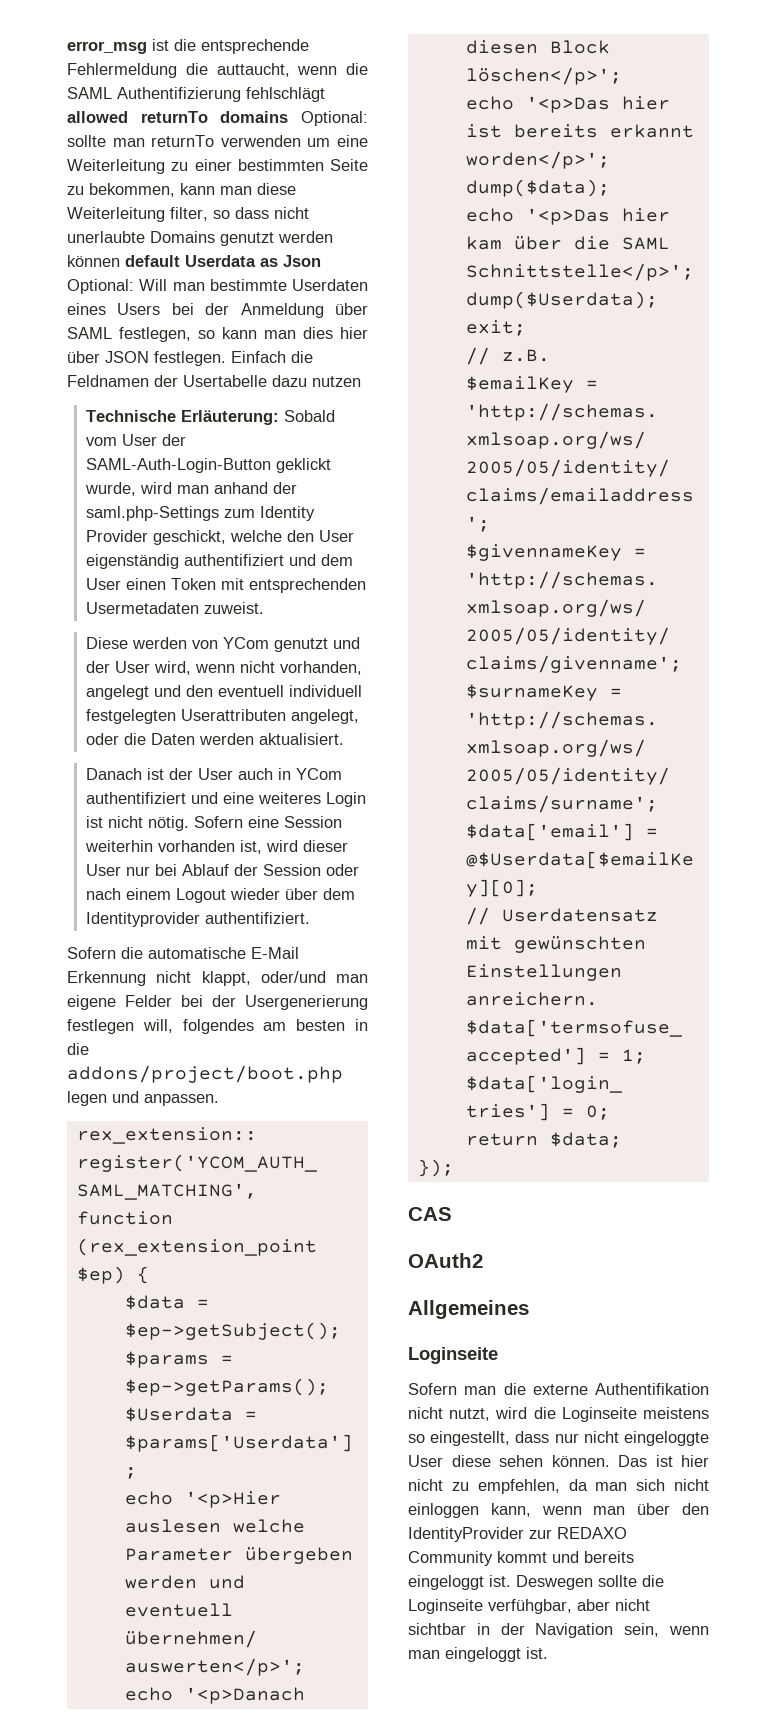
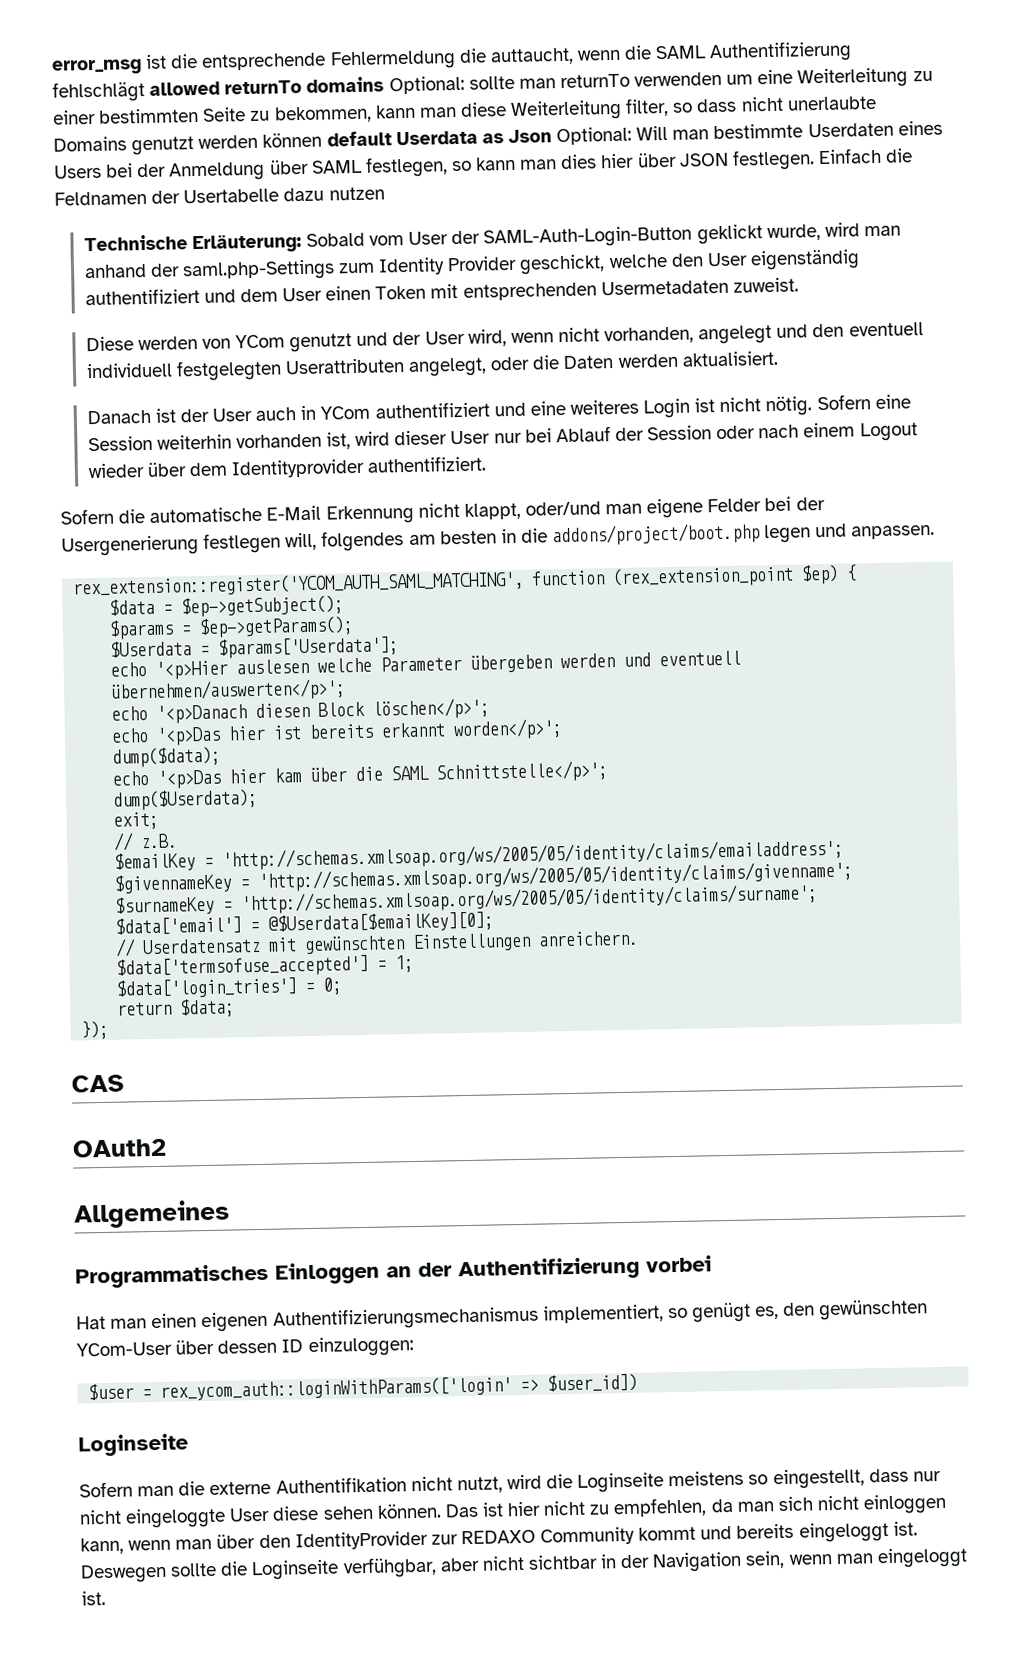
(529, 1309) none -> [75,1255,712,1289] [76,1298,929,1333] [76,1336,414,1358] [88,1373,639,1401] // Programmatisches Einloggen an der Authentifizierung vorbei // Hat man einen eigenen Authentifizierungsmechanismus implementiert, so genügt es, den gewünschten YCom-User über dessen ID einzuloggen: // $user = rex_ycom_auth::loginWithParams(['login' => $user_id])

